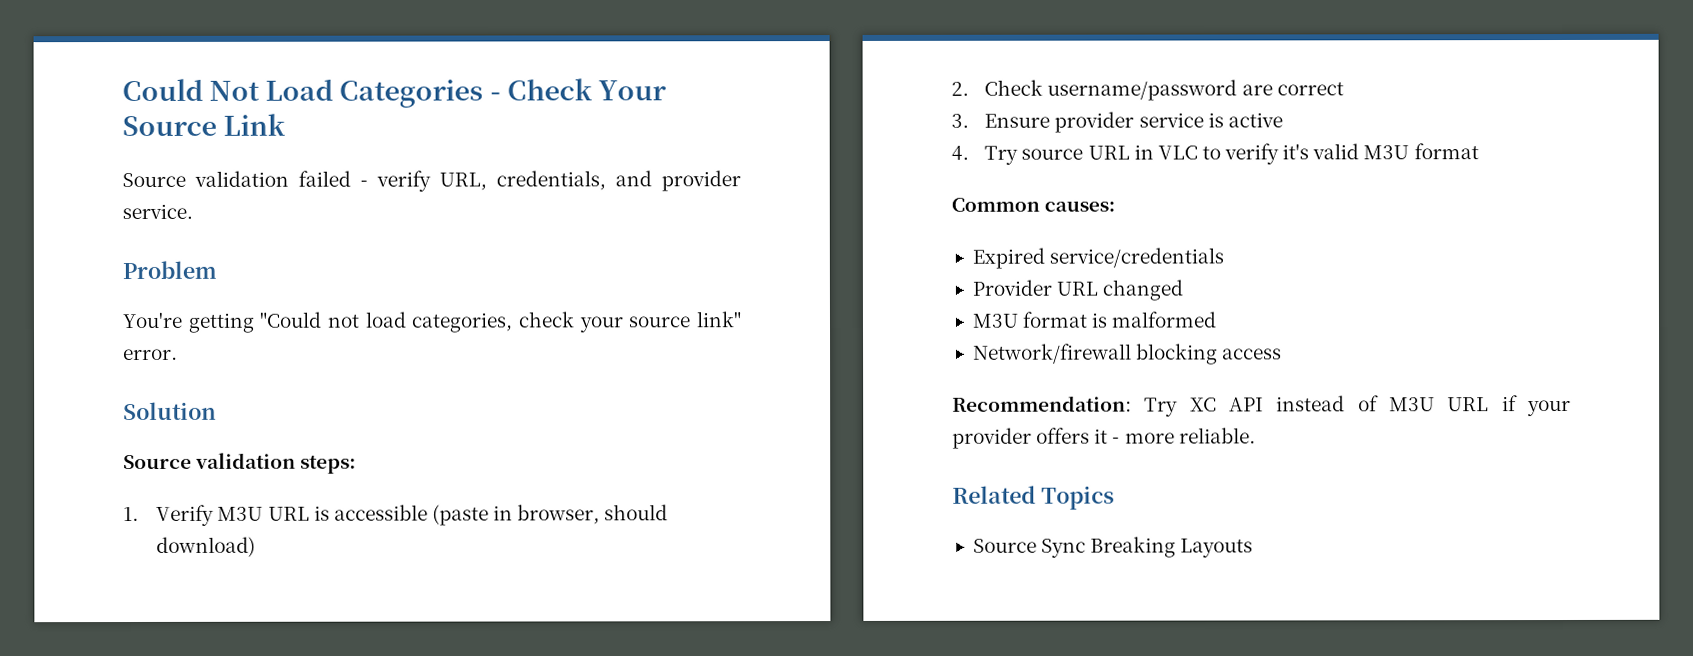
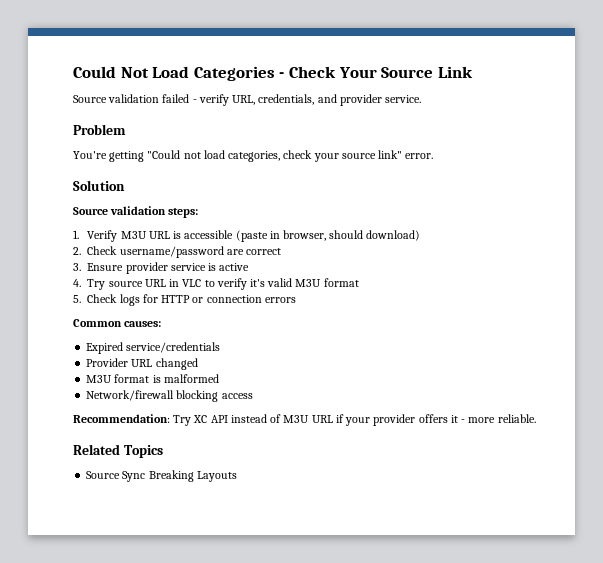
(1479, 151) none -> [73,294,296,306] // 5. Check logs for HTTP or connection errors

